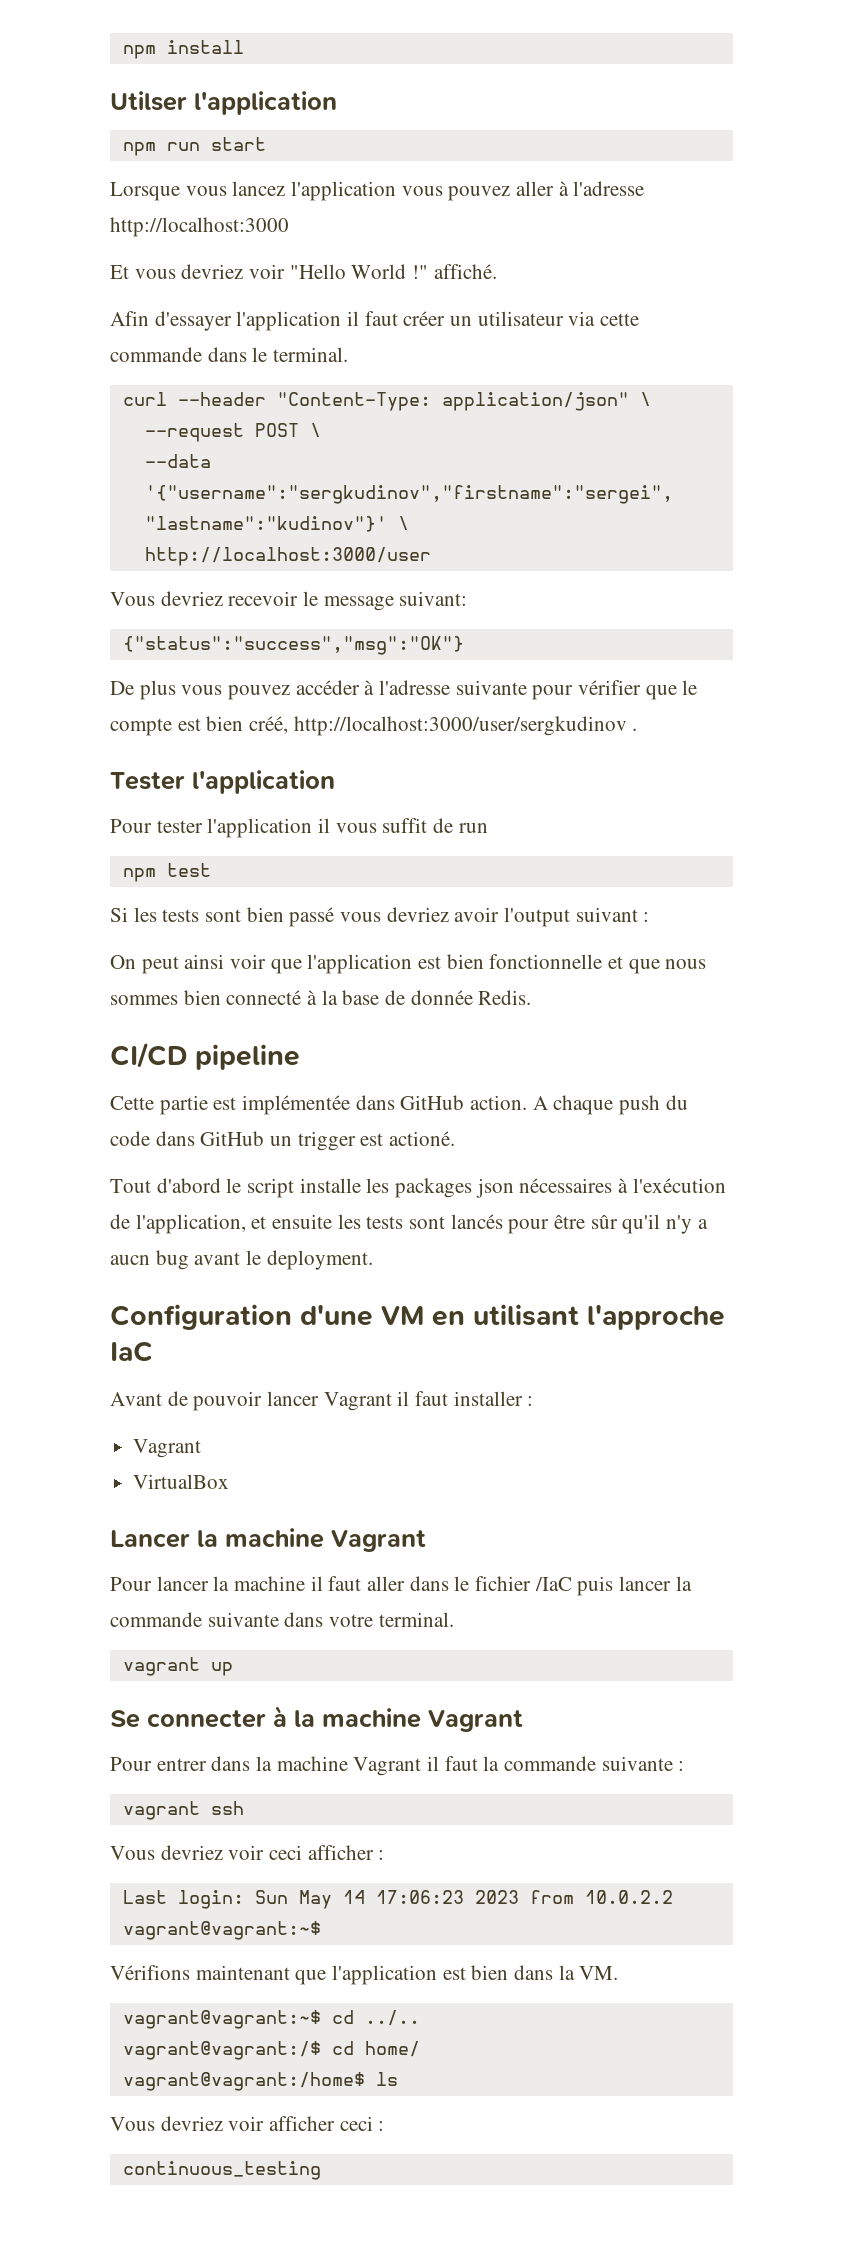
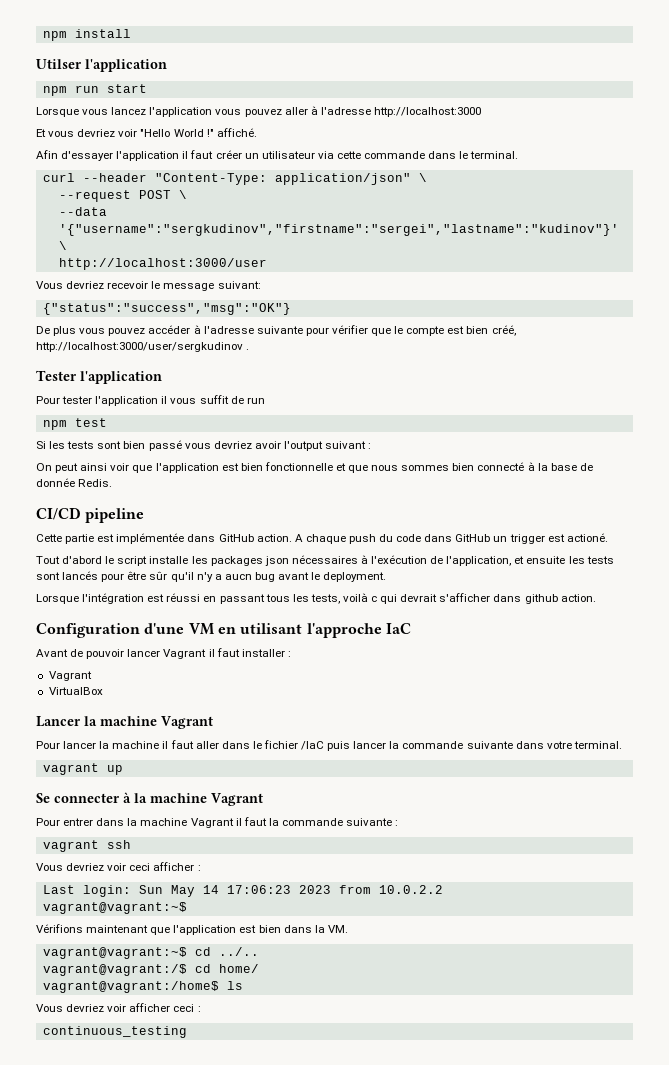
(373, 1260) none -> [36,593,596,604] // Lorsque l'intégration est réussi en passant tous les tests, voilà c qui devrait s'afficher dans github action.

